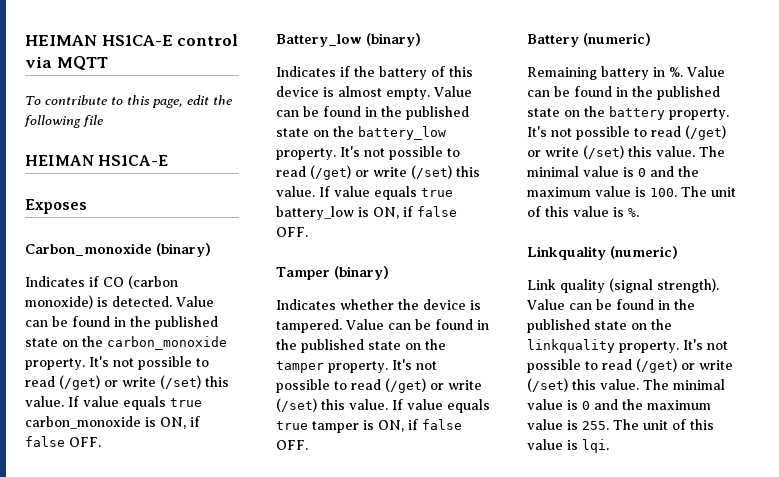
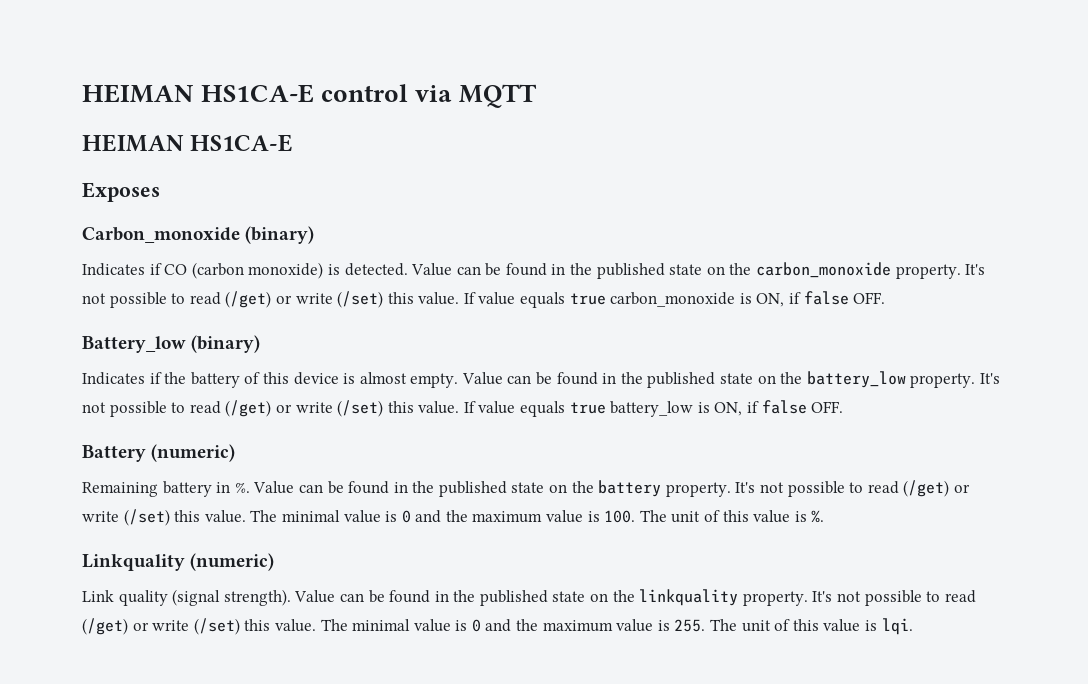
[25,95,232,108] [24,115,103,128] // To contribute to this page, edit the following file -> (537, 96) none
[276,266,389,280] [276,299,481,310] [276,319,489,333] [276,339,446,353] [276,359,437,373] [276,378,482,393] [276,398,490,413] [276,419,462,433] [276,440,308,450] // Tamper (binary) // Indicates whether the device is tampered. Value can be found in the published state on the tamper property. It's not possible to read (/get) or write (/set) this value. If value equals true tamper is ON, if false OFF. -> (844, 407) none

